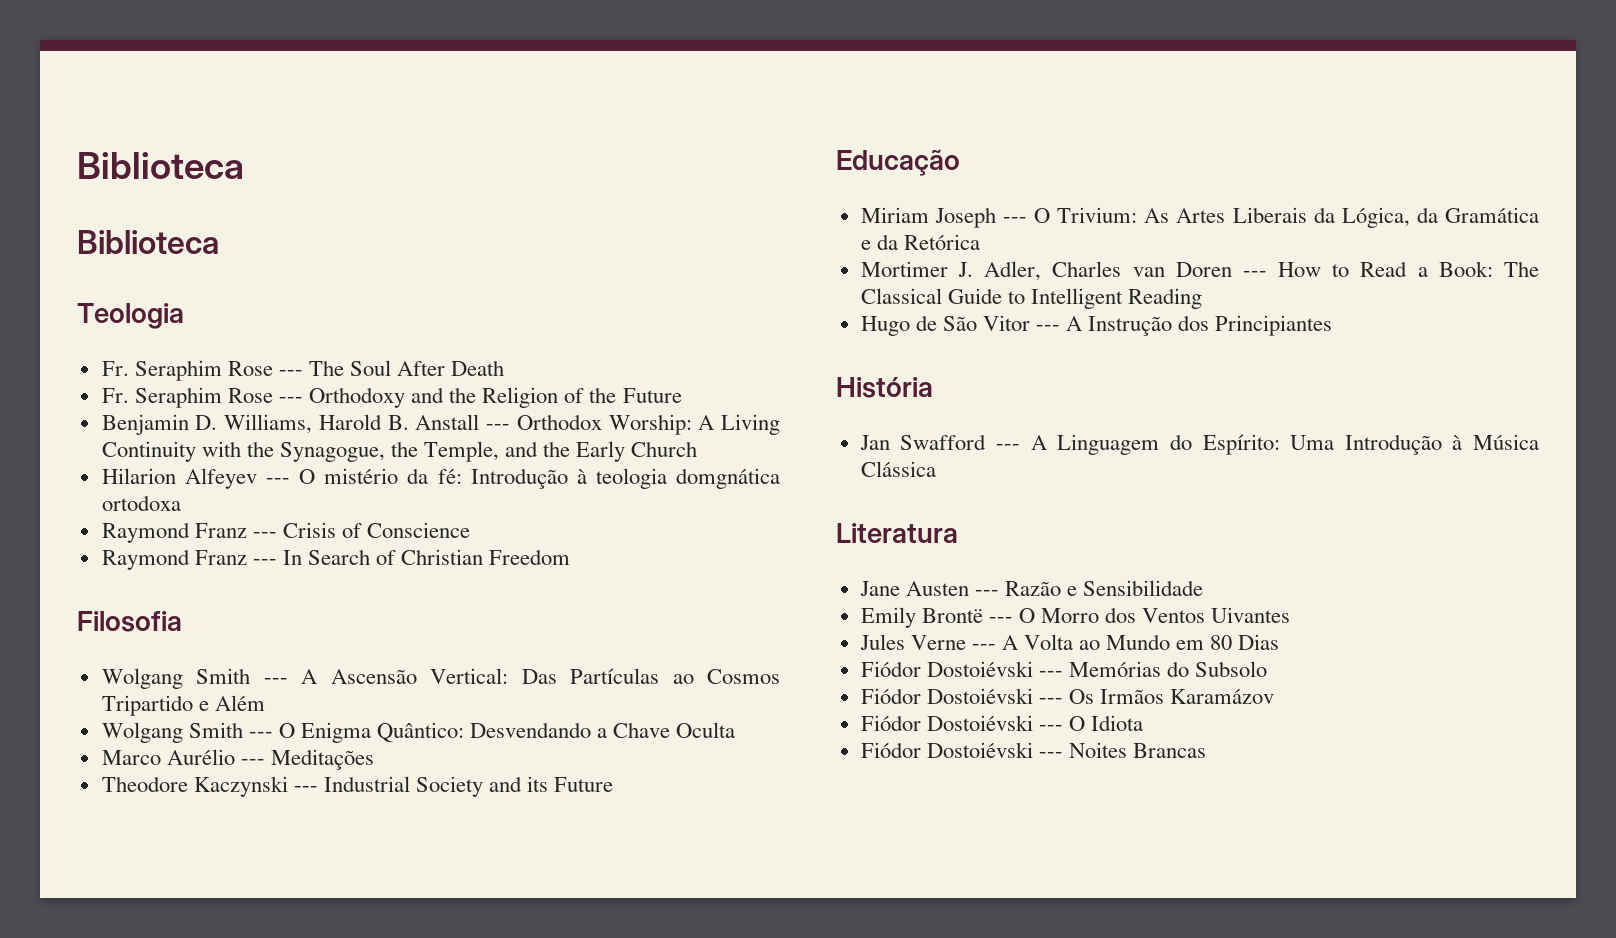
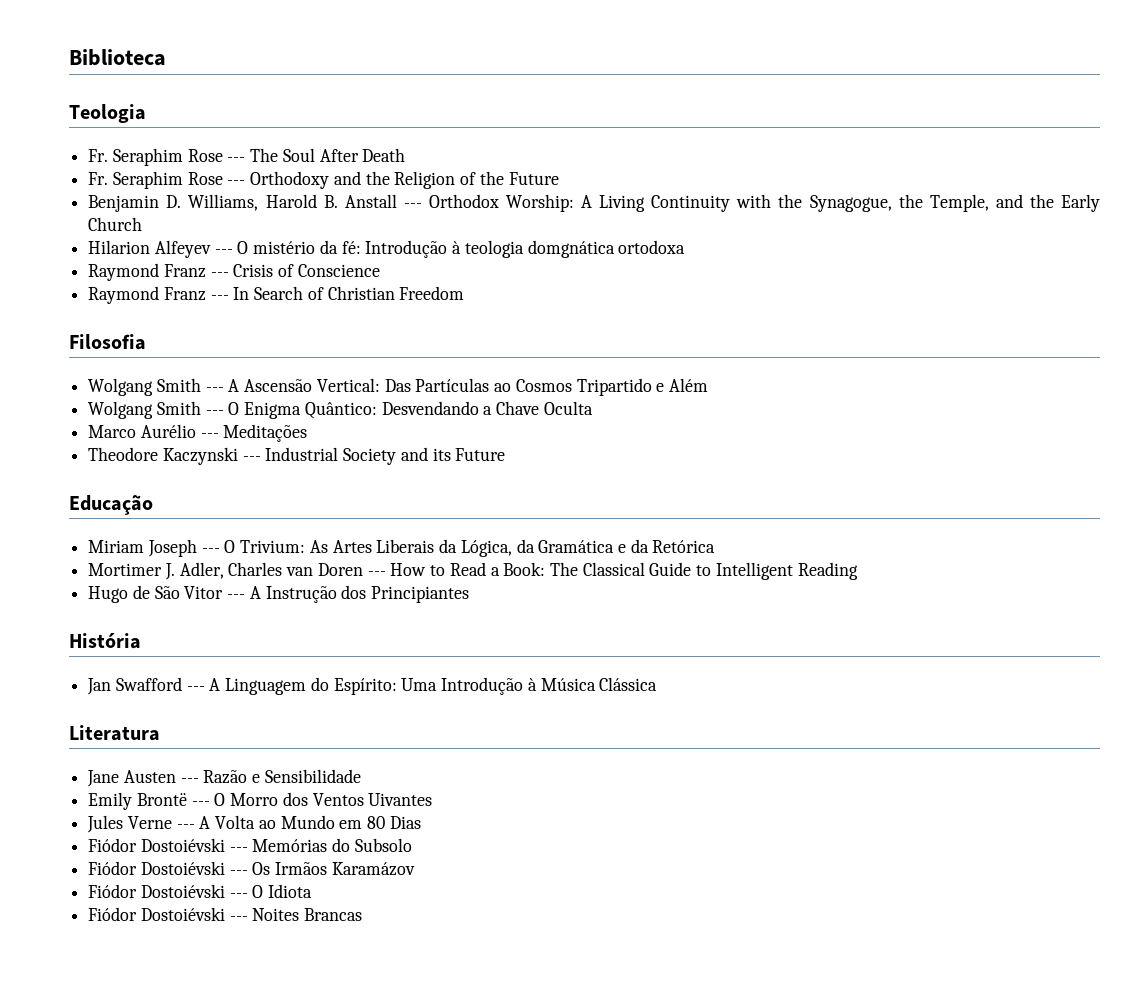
[77,152,244,179] [77,230,219,254] Biblioteca // Biblioteca -> [69,49,166,66] Biblioteca

